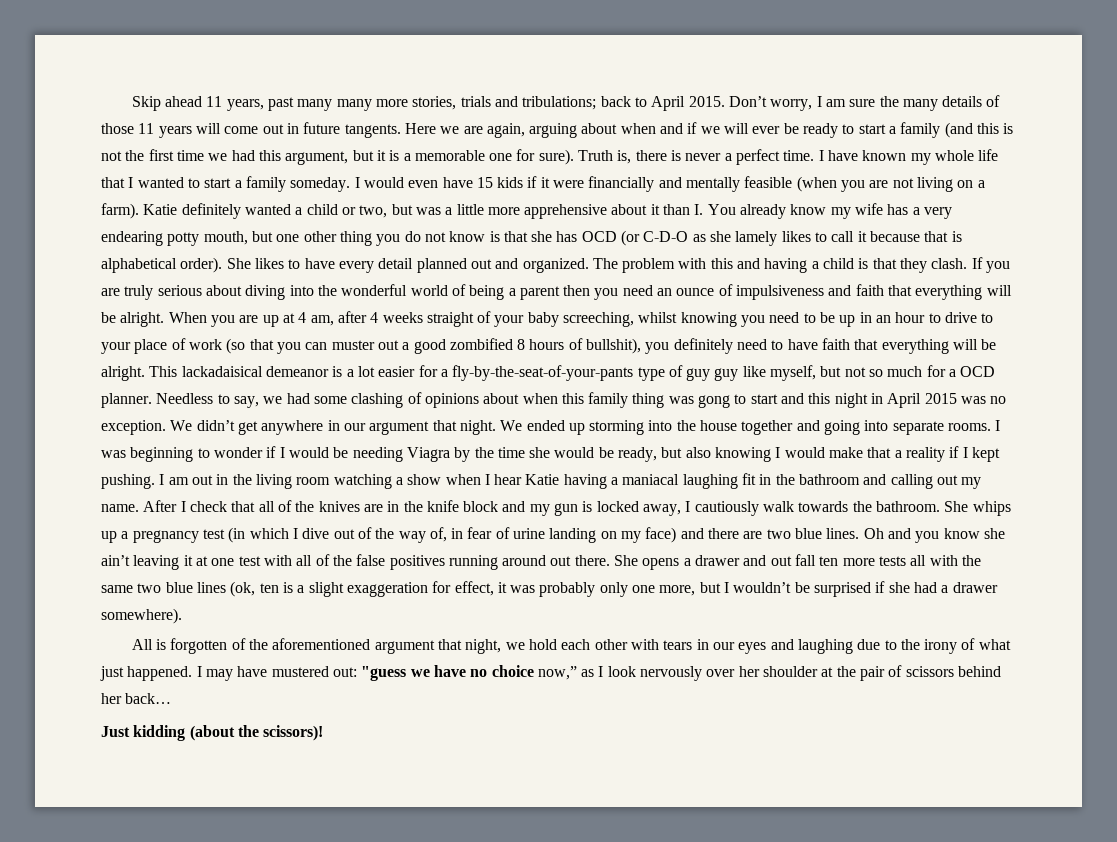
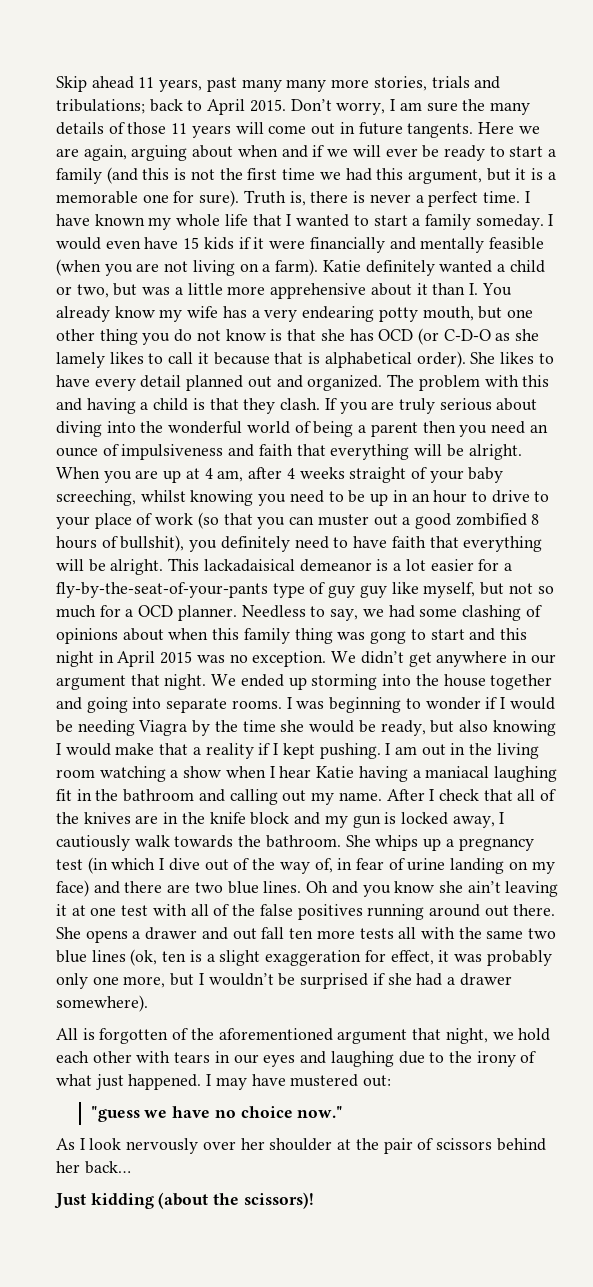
(357, 672) none -> (392, 1081) //
[537,666,595,680] now,” as -> [297,1106,344,1118] [56,1138,75,1150] now." // As

